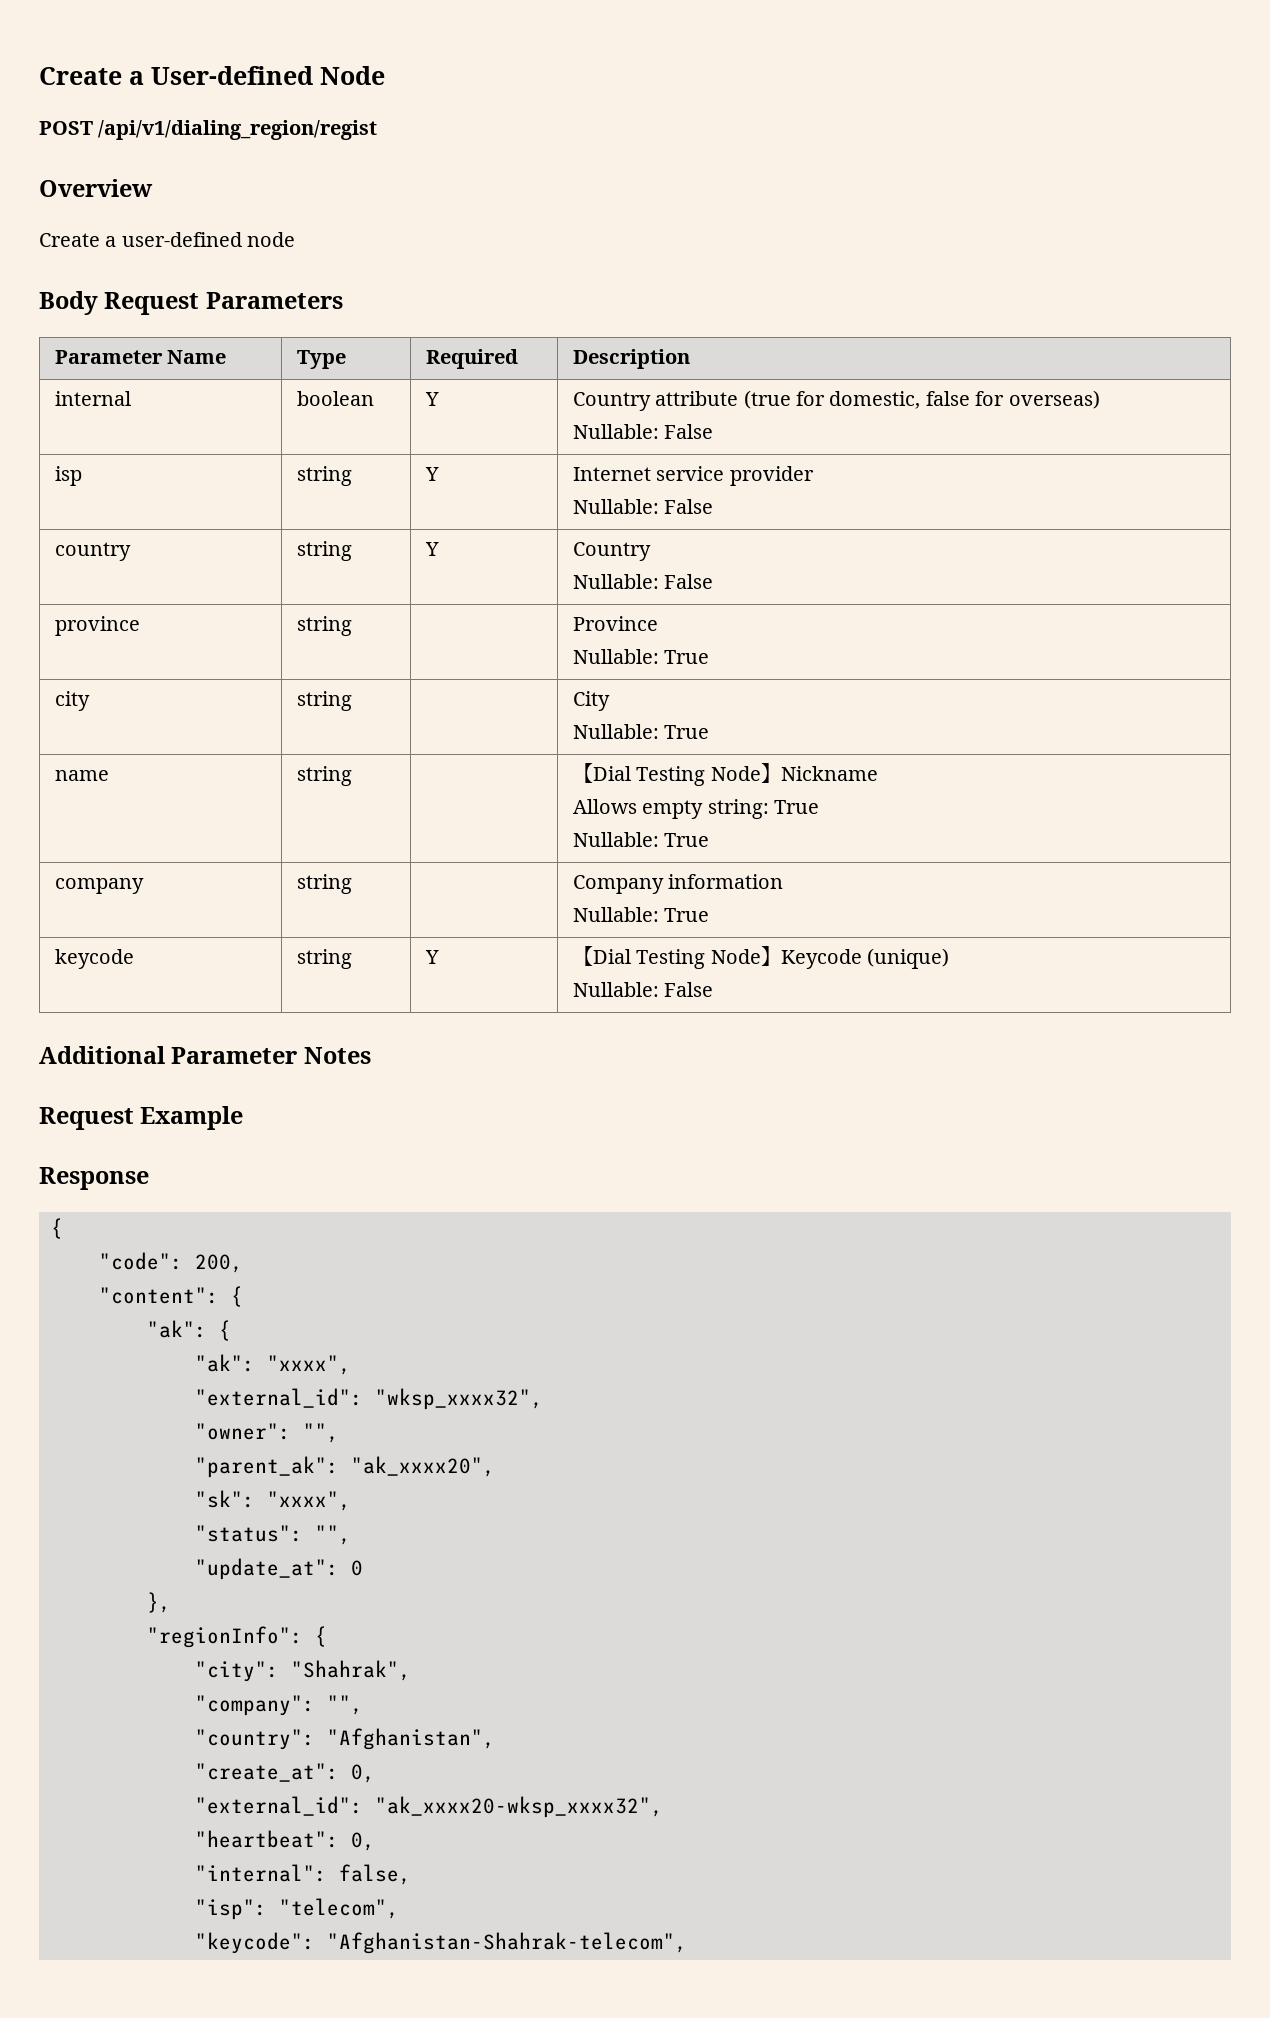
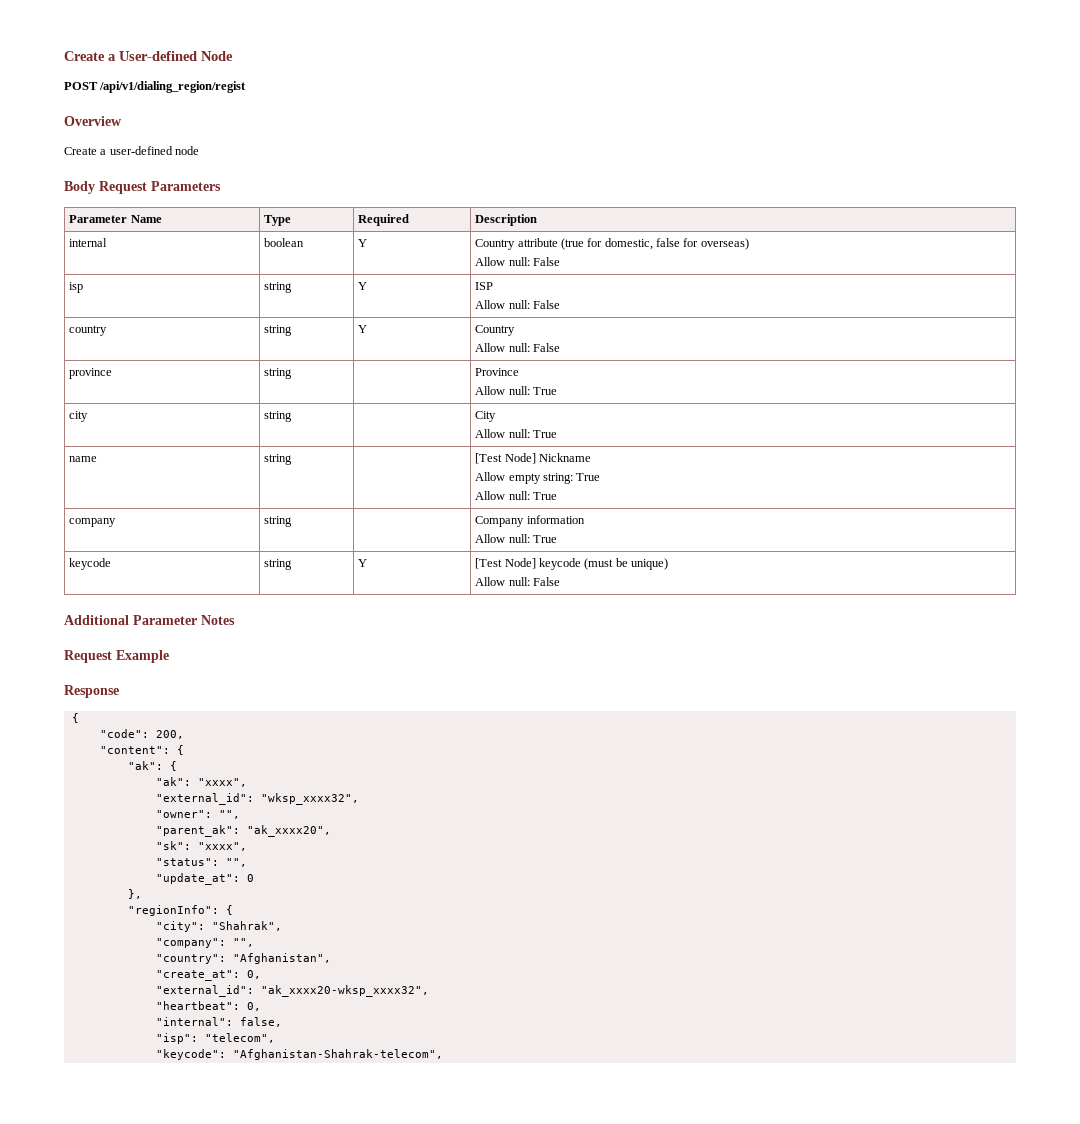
[572,424,659,439] Nullable: -> [475,257,530,266] Allow null:
[572,466,814,486] [572,499,659,514] Internet service provider // Nullable: -> [475,282,494,290] [475,300,530,309] ISP // Allow null:
[572,574,659,589] Nullable: -> [475,343,530,352] Allow null:
[572,649,659,664] Nullable: -> [475,386,530,395] Allow null:
[572,724,659,739] Nullable: -> [475,429,530,438] Allow null:
[572,763,781,786] 【Dial Testing Node】 -> [475,453,536,464] [Test Node]
[572,799,637,814] Allows -> [475,472,506,481] Allow
[572,832,659,847] Nullable: -> [475,491,530,500] Allow null:
[572,907,659,922] Nullable: -> [475,534,530,543] Allow null:
[572,946,950,969] [572,982,659,997] 【Dial Testing Node】Keycode (unique) // Nullable: -> [475,558,669,570] [475,577,530,586] [Test Node] keycode (must be unique) // Allow null:

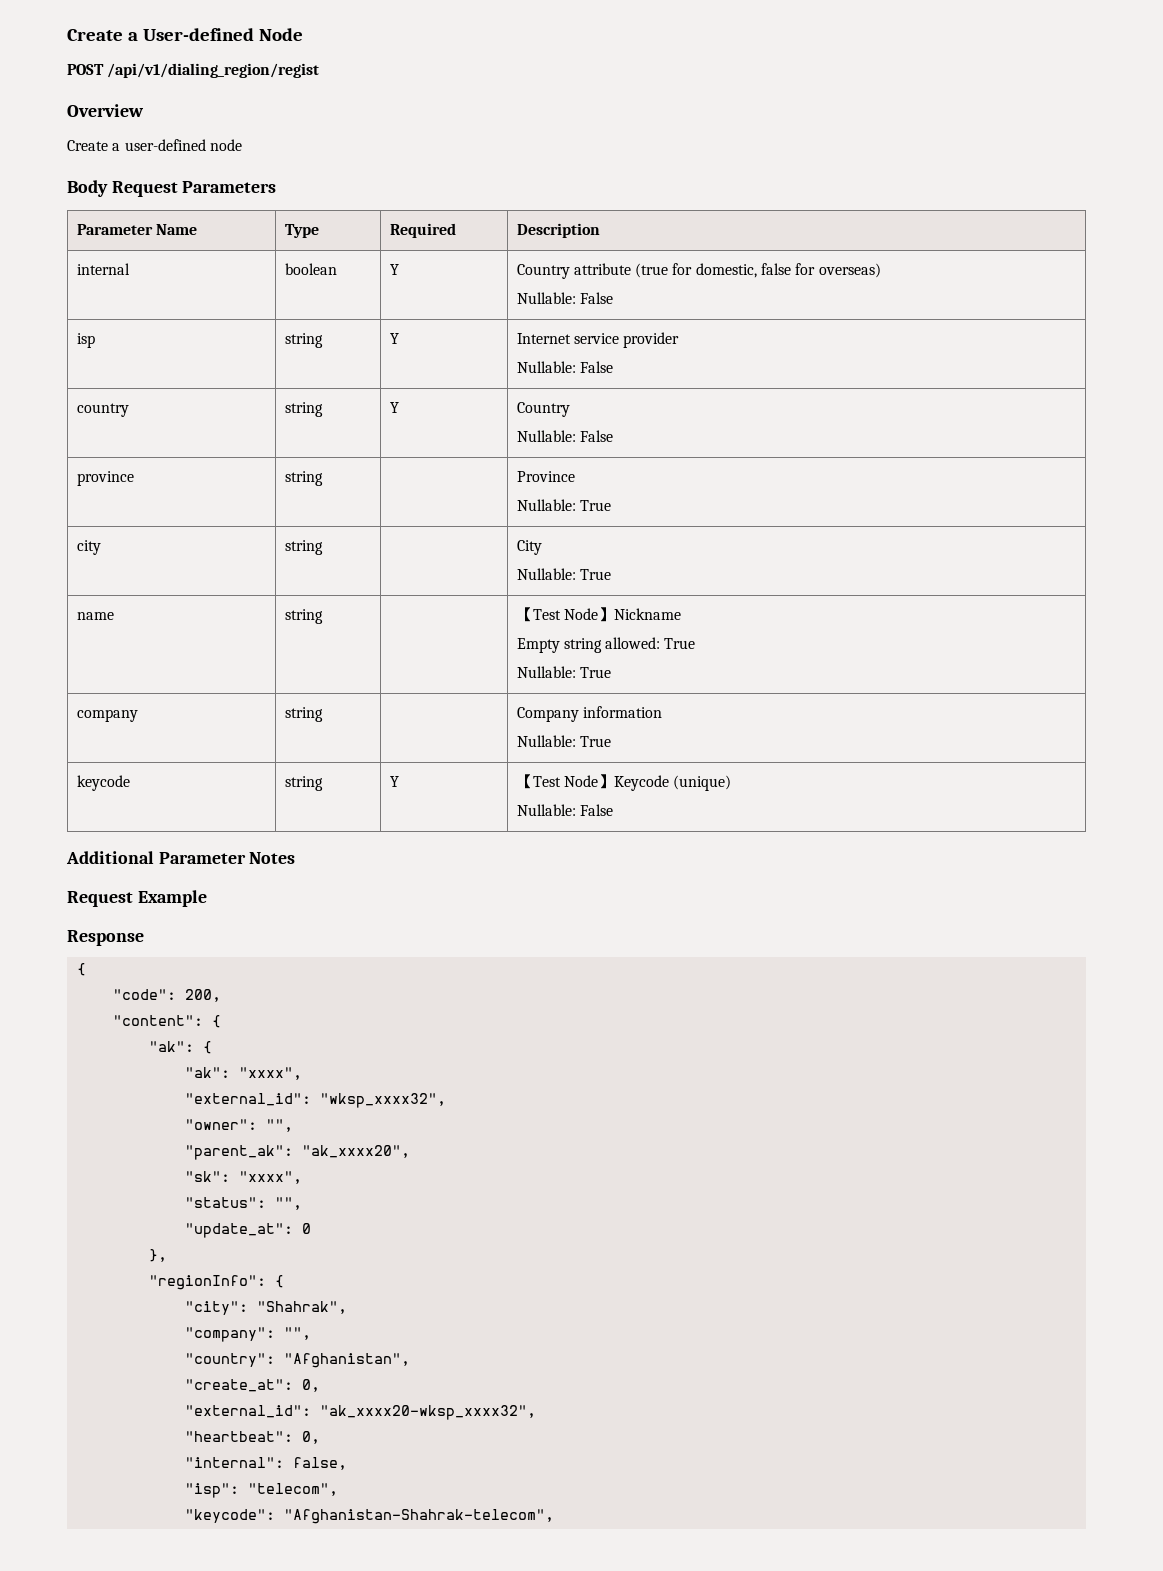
[475,257,530,266] Allow null: -> [516,292,576,304] Nullable:
[475,282,494,290] [475,300,530,309] ISP // Allow null: -> [516,332,680,348] [516,361,576,373] Internet service provider // Nullable:
[475,343,530,352] Allow null: -> [516,430,576,442] Nullable:
[475,386,530,395] Allow null: -> [516,499,576,511] Nullable:
[475,429,530,438] Allow null: -> [516,568,576,580] Nullable:
[475,453,591,464] [475,472,601,484] [475,491,530,500] [Test Node] Nickname // Allow empty string: True // Allow null: -> [516,607,681,622] [516,637,696,653] [516,666,576,678] 【Test Node】Nickname // Empty string allowed: True // Nullable:
[475,534,530,543] Allow null: -> [516,735,576,747] Nullable:
[475,558,669,570] [475,577,530,586] [Test Node] keycode (must be unique) // Allow null: -> [516,774,732,791] [516,804,576,816] 【Test Node】Keycode (unique) // Nullable:

